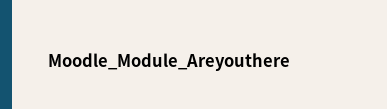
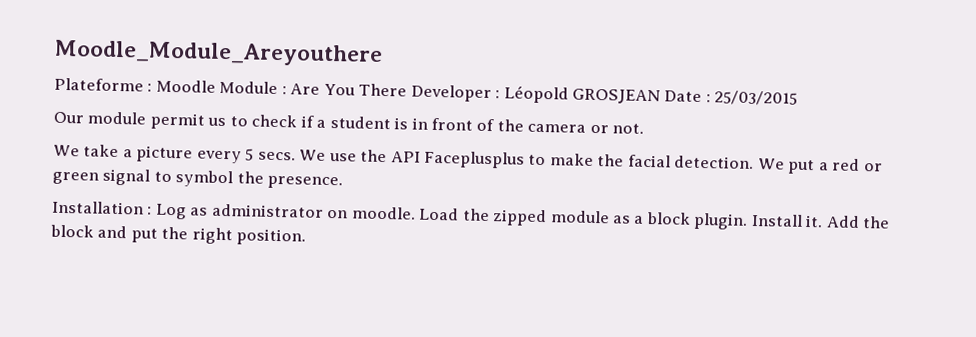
(290, 62) none -> [54,77,799,106] [53,111,645,134] [53,144,883,175] [52,168,344,190] [52,200,891,230] [50,224,307,246] // Plateforme : Moodle Module : Are You There Developer : Léopold GROSJEAN Date : 25/03/2015 // Our module permit us to check if a student is in front of the camera or not. // We take a picture every 5 secs. We use the API Faceplusplus to make the facial detection. We put a red or green signal to symbol the presence. // Installation : Log as administrator on moodle. Load the zipped module as a block plugin. Install it. Add the block and put the right position.

